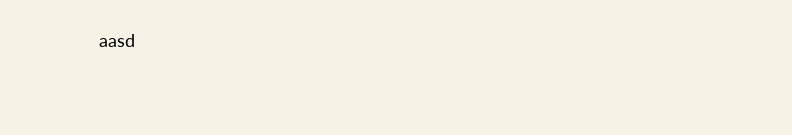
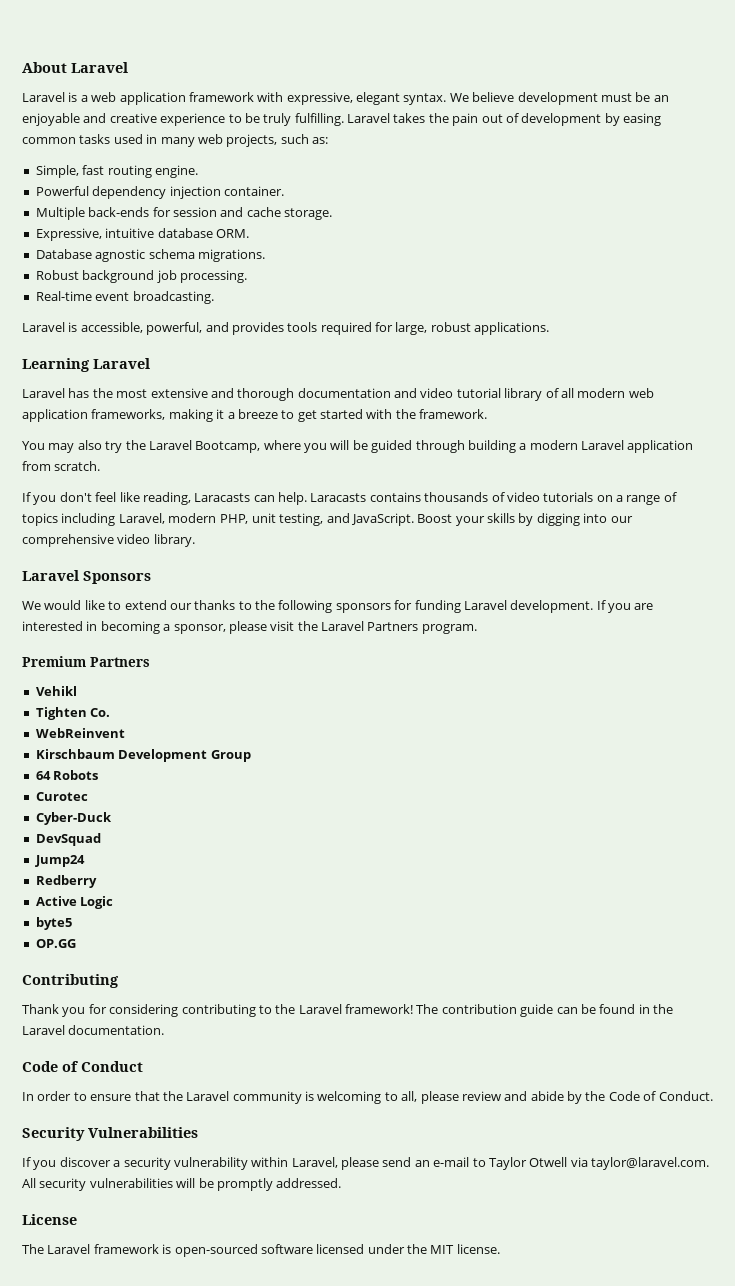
[99,34,135,47] aasd -> [22,62,128,73] [22,92,669,105] [22,113,661,126] [22,134,328,147] [35,165,198,178] [35,186,284,199] [35,207,332,220] [35,228,249,241] [35,249,265,262] [35,270,247,283] [35,291,214,304] [22,322,550,335] [22,358,150,372] [22,388,654,401] [22,409,488,422] [22,440,694,453] [22,461,101,471] [22,492,677,505] [22,513,633,526] [22,534,195,547] [22,570,151,584] [22,600,654,613] [22,621,477,634] [22,656,150,667] [35,686,77,696] [35,707,111,720] [35,728,125,738] [35,749,251,762] [35,770,99,780] [35,792,88,801] [35,812,112,825] [35,833,101,846] [34,855,85,867] [35,875,97,888] [35,896,114,909] [35,917,72,930] [35,939,76,948] [22,974,119,988] [22,1004,673,1017] [22,1025,165,1035] [22,1061,143,1072] [22,1091,713,1104] [22,1127,198,1141] [22,1157,709,1170] [22,1178,342,1191] [22,1214,77,1225] [22,1244,500,1257] About Laravel // Laravel is a web application framework with expressive, elegant syntax. We believe development must be an enjoyable and creative experience to be truly fulfilling. Laravel takes the pain out of development by easing common tasks used in many web projects, such as: // Simple, fast routing engine. // Powerful dependency injection container. // Multiple back-ends for session and cache storage. // Expressive, intuitive database ORM. // Database agnostic schema migrations. // Robust background job processing. // Real-time event broadcasting. // Laravel is accessible, powerful, and provides tools required for large, robust applications. // Learning Laravel // Laravel has the most extensive and thorough documentation and video tutorial library of all modern web application frameworks, making it a breeze to get started with the framework. // You may also try the Laravel Bootcamp, where you will be guided through building a modern Laravel application from scratch. // If you don't feel like reading, Laracasts can help. Laracasts contains thousands of video tutorials on a range of topics including Laravel, modern PHP, unit testing, and JavaScript. Boost your skills by digging into our comprehensive video library. // Laravel Sponsors // We would like to extend our thanks to the following sponsors for funding Laravel development. If you are interested in becoming a sponsor, please visit the Laravel Partners program. // Premium Partners // Vehikl // Tighten Co. // WebReinvent // Kirschbaum Development Group // 64 Robots // Curotec // Cyber-Duck // DevSquad // Jump24 // Redberry // Active Logic // byte5 // OP.GG // Contributing // Thank you for considering contributing to the Laravel framework! The contribution guide can be found in the Laravel documentation. // Code of Conduct // In order to ensure that the Laravel community is welcoming to all, please review and abide by the Code of Conduct. // Security Vulnerabilities // If you discover a security vulnerability within Laravel, please send an e-mail to Taylor Otwell via taylor@laravel.com. All security vulnerabilities will be promptly addressed. // License // The Laravel framework is open-sourced software licensed under the MIT license.

